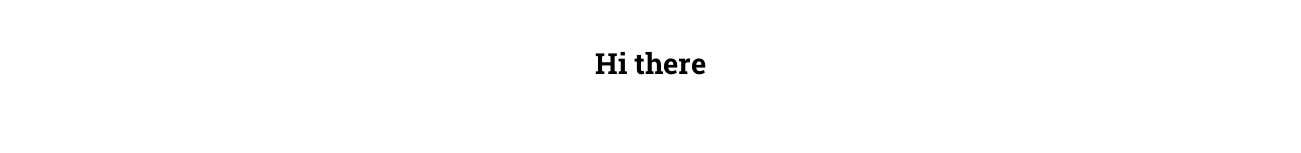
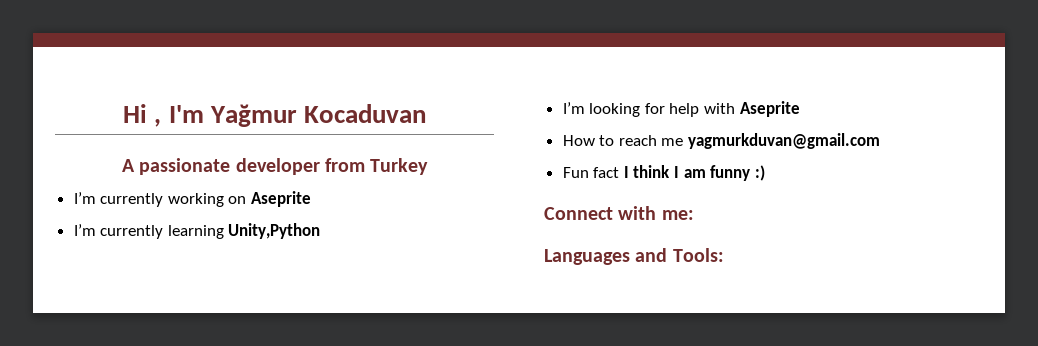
[634,51,707,75] there -> [154,104,426,127] [121,158,429,175] [73,191,312,207] [73,223,321,239] [562,101,800,117] [562,133,881,149] [562,165,765,181] [544,206,694,220] [544,248,724,265] , I'm Yağmur Kocaduvan // A passionate developer from Turkey // I’m currently working on Aseprite // I’m currently learning Unity,Python // I’m looking for help with Aseprite // How to reach me yagmurkduvan@gmail.com // Fun fact I think I am funny :) // Connect with me: // Languages and Tools:

